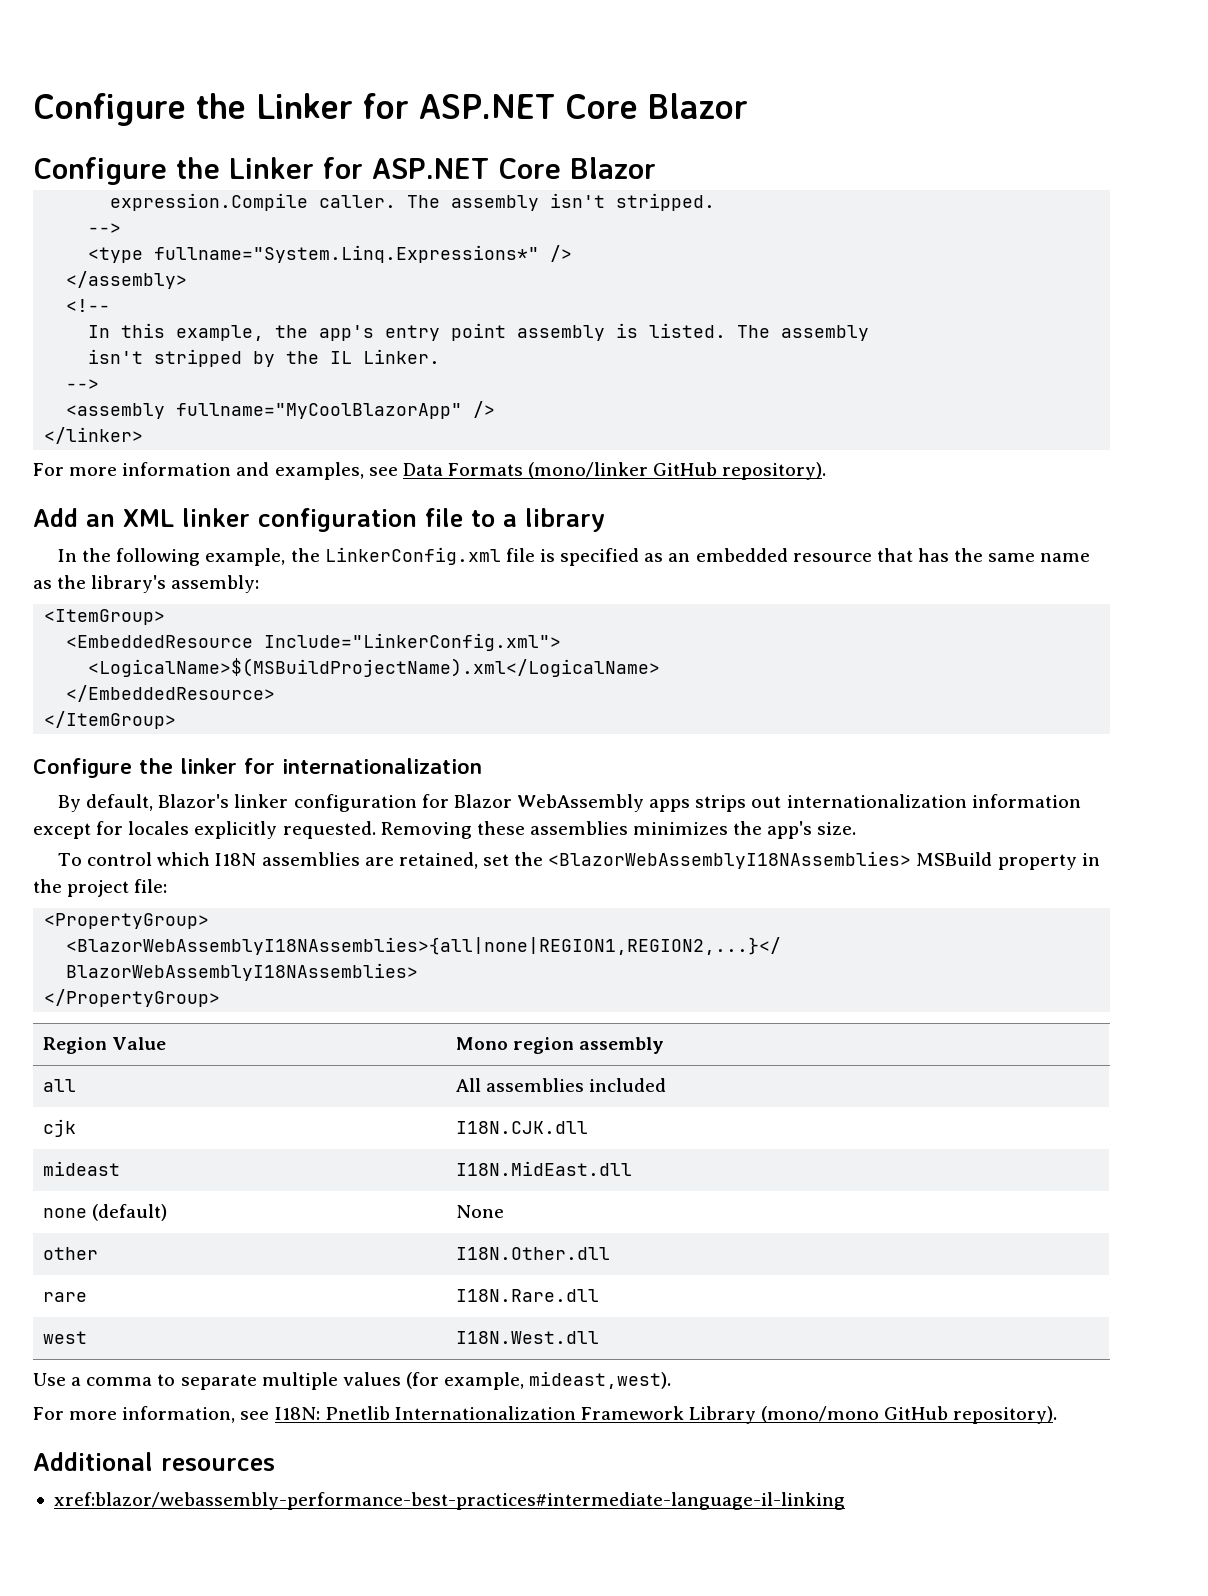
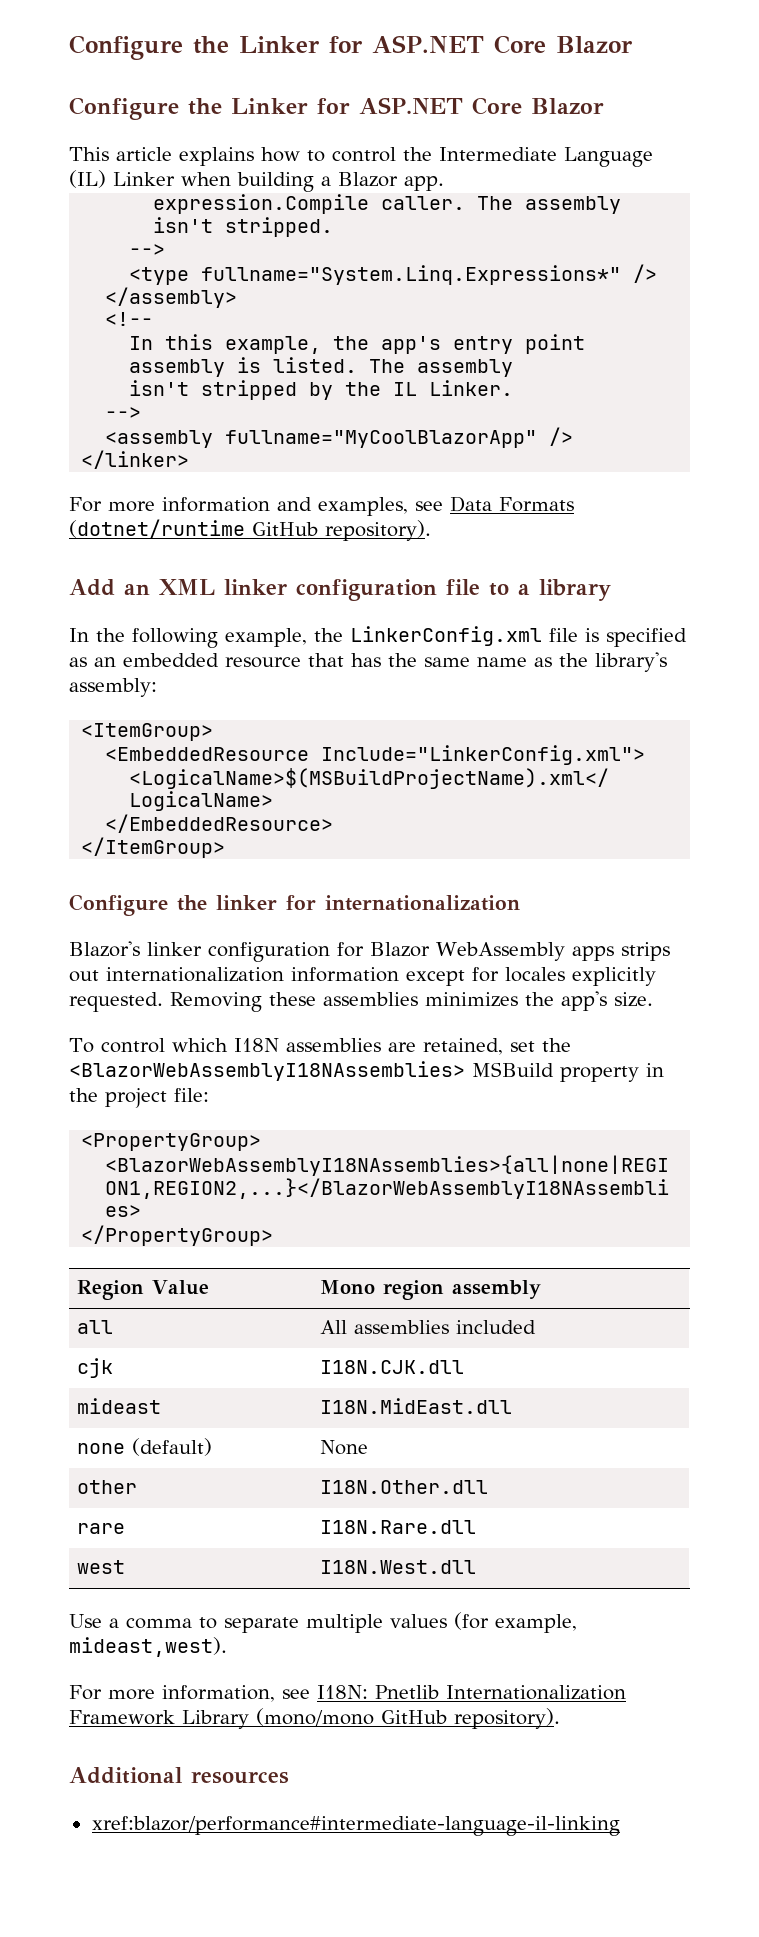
(656, 168) none -> [69,147,653,167] [69,170,444,192] // This article explains how to control the Intermediate Language (IL) Linker when building a Blazor app.
[528,462,649,479] (mono/linker -> [69,519,245,538] (dotnet/runtime
[58,794,154,812] By default, -> (520, 903) none
[53,1492,845,1510] xref:blazor/webassembly-performance-best-practices#intermediate-language-il-linking -> [91,1816,620,1836] xref:blazor/performance#intermediate-language-il-linking

